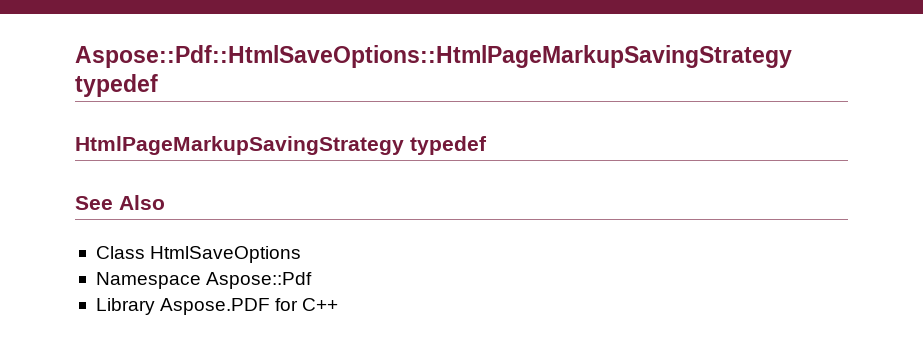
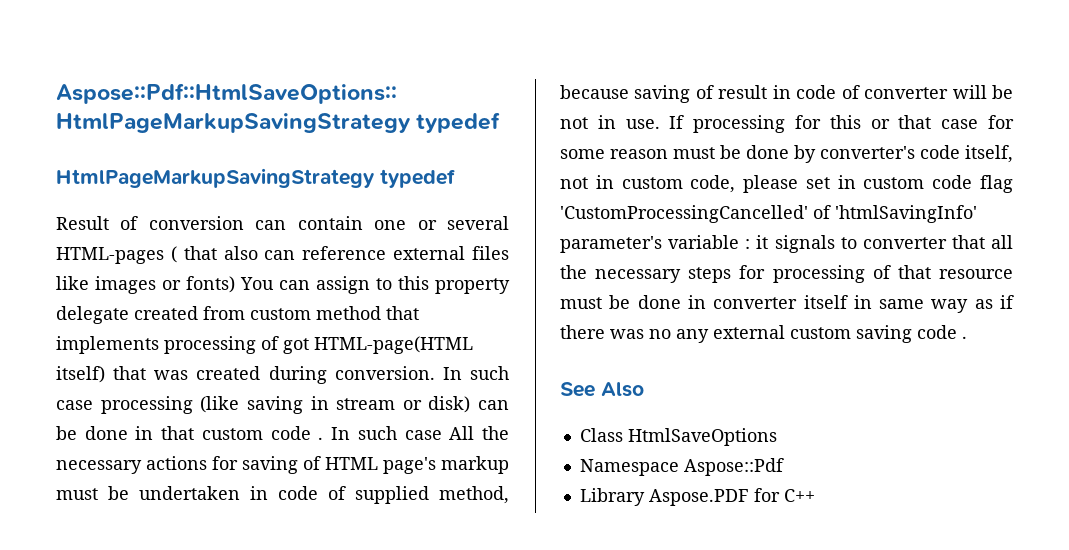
(487, 145) none -> [56,216,509,230] [56,246,509,264] [56,276,510,294] [56,306,419,324] [56,336,473,354] [56,366,510,384] [56,396,509,414] [56,426,510,440] [56,456,509,474] [56,486,509,504] [560,85,1014,103] [560,115,1014,133] [560,145,1013,163] [560,175,1013,193] [560,205,977,223] [560,235,1013,253] [560,265,1013,283] [560,295,1014,313] [560,325,967,343] // Result of conversion can contain one or several HTML-pages ( that also can reference external files like images or fonts) You can assign to this property delegate created from custom method that implements processing of got HTML-page(HTML itself) that was created during conversion. In such case processing (like saving in stream or disk) can be done in that custom code . In such case All the necessary actions for saving of HTML page's markup must be undertaken in code of supplied method, because saving of result in code of converter will be not in use. If processing for this or that case for some reason must be done by converter's code itself, not in custom code, please set in custom code flag 'CustomProcessingCancelled' of 'htmlSavingInfo' parameter's variable : it signals to converter that all the necessary steps for processing of that resource must be done in converter itself in same way as if there was no any external custom saving code .

